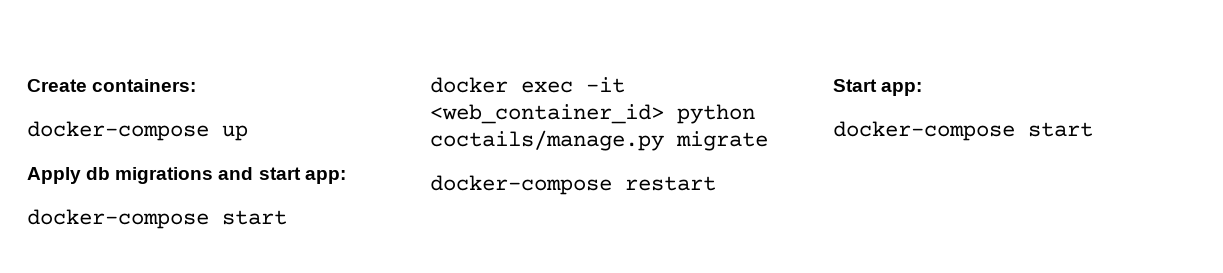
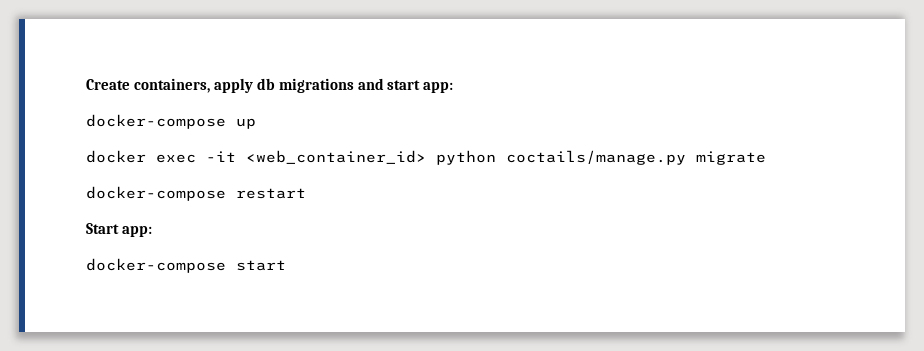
[92,79,197,92] [27,121,248,141] [27,167,81,184] containers: // docker-compose up // Apply -> [133,78,253,93] containers, apply
[222,210,287,225] start -> [236,118,256,129] up

